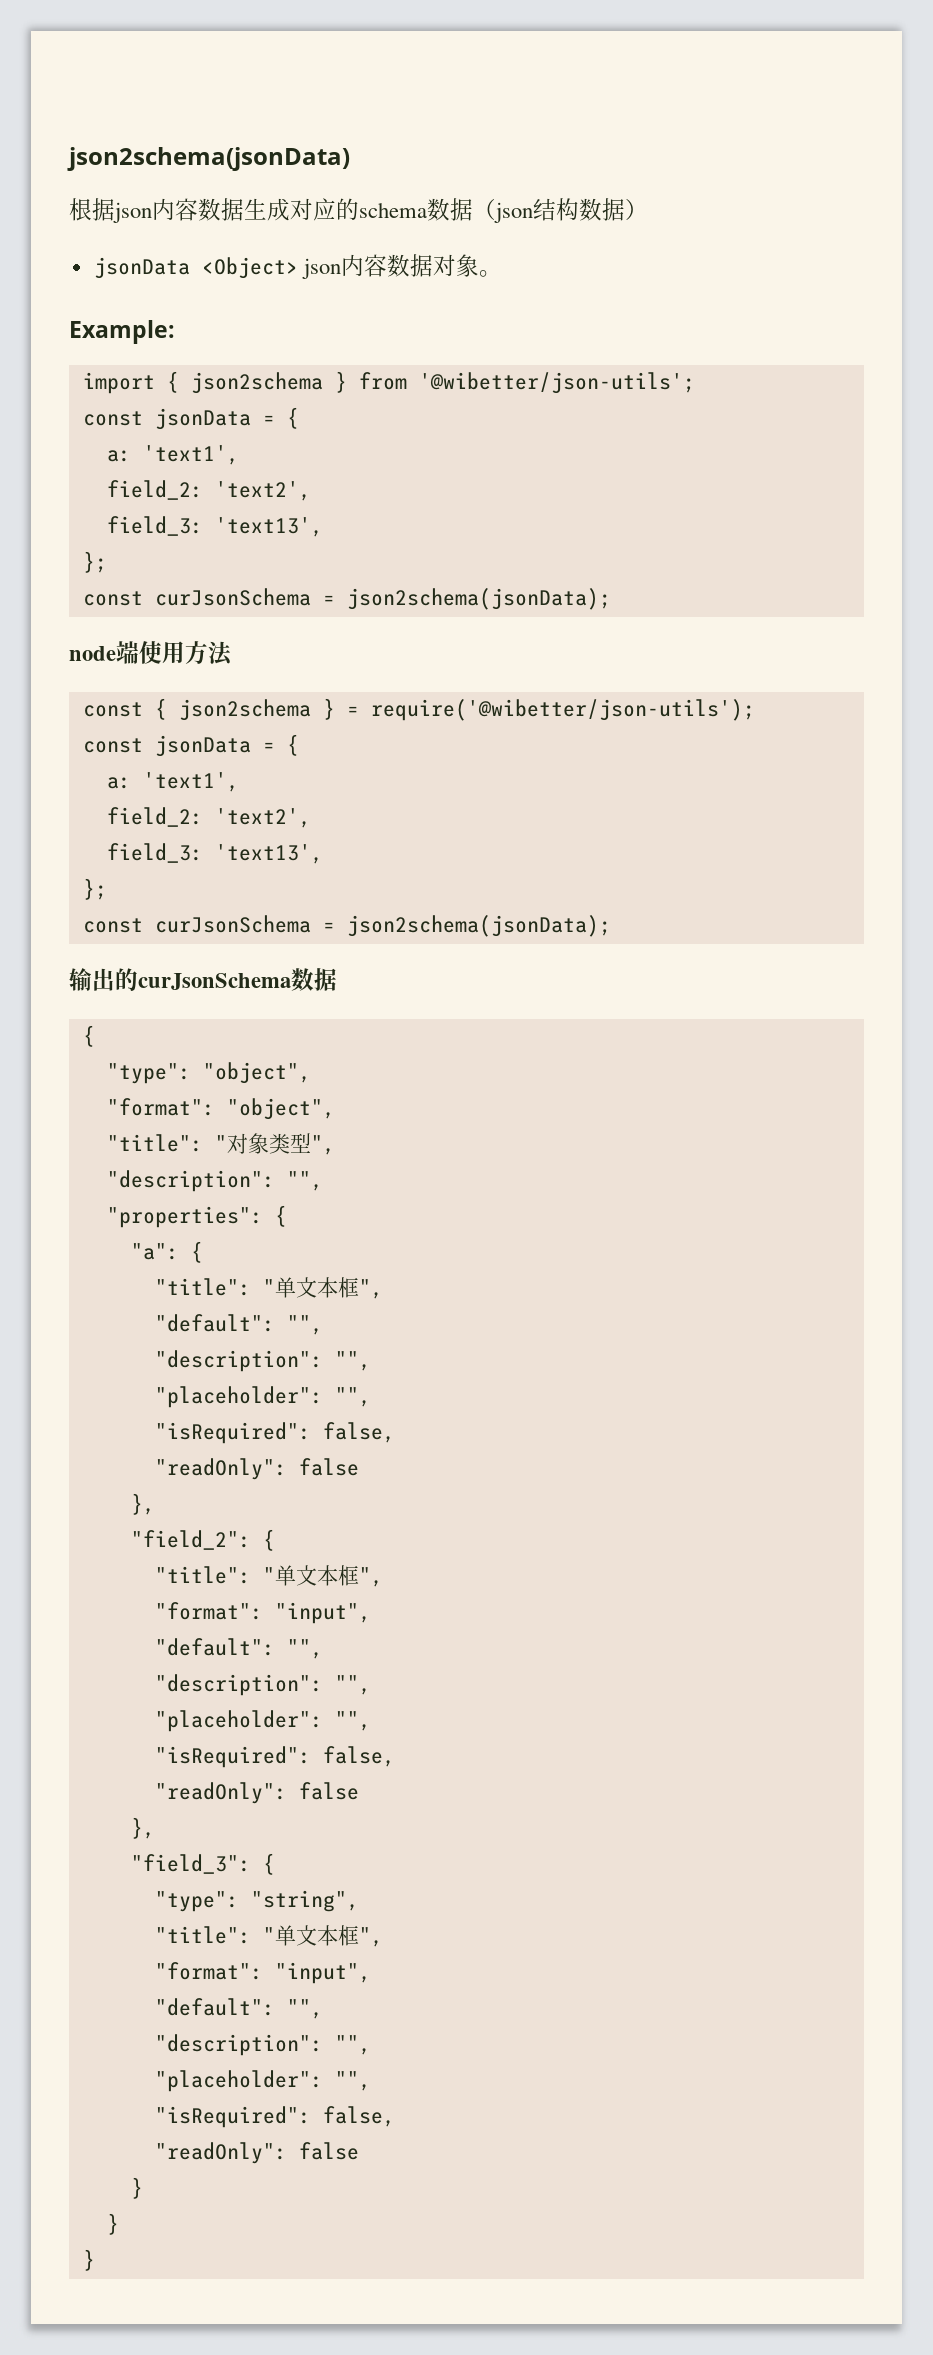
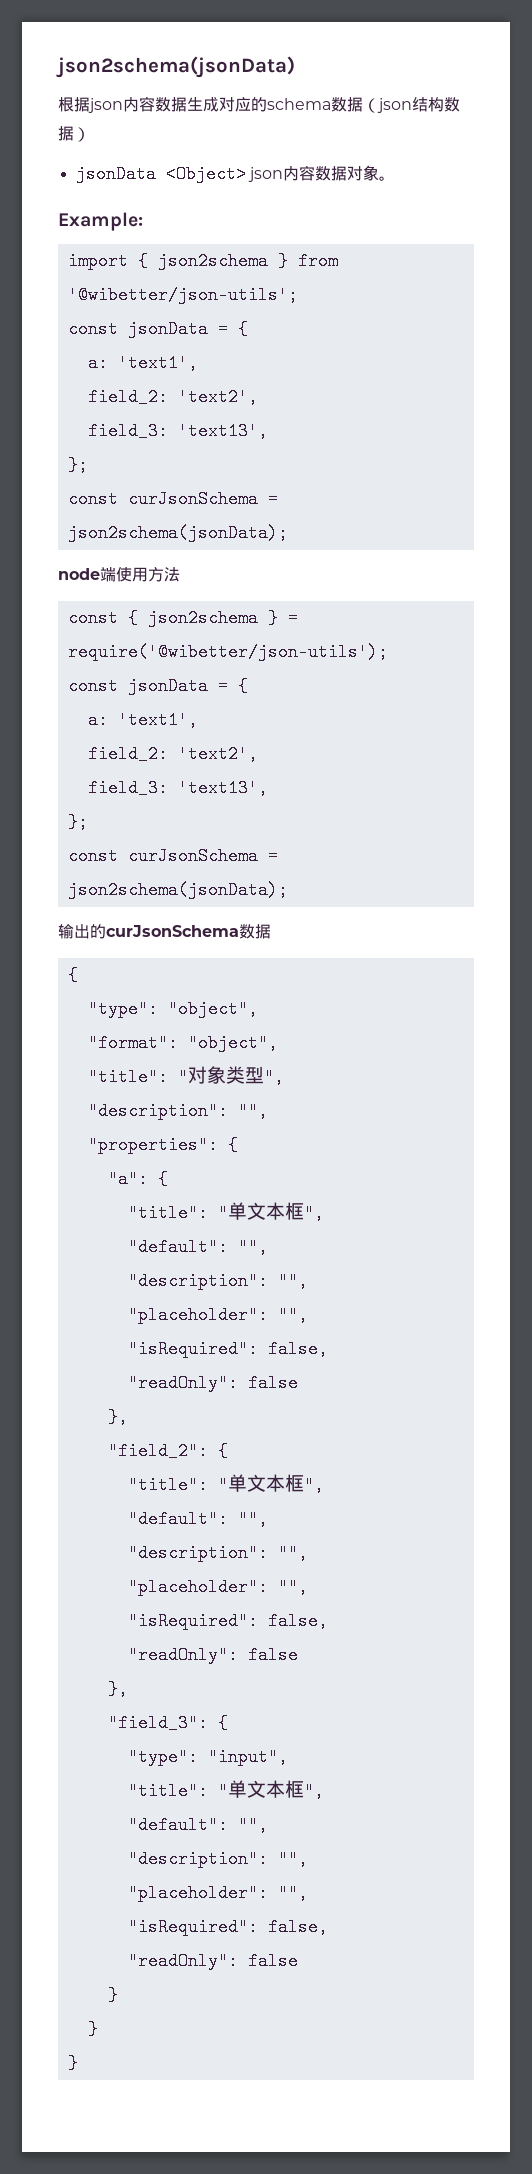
[154,1602,371,1624] // "format": "input", -> (324, 1485) none
[250,1890,359,1912] [154,1925,383,1947] [154,1962,371,1984] "string", // "title": "单文本框", // "format": "input", -> [207,1748,288,1766] [127,1780,324,1800] "input", // "title": "单文本框",

